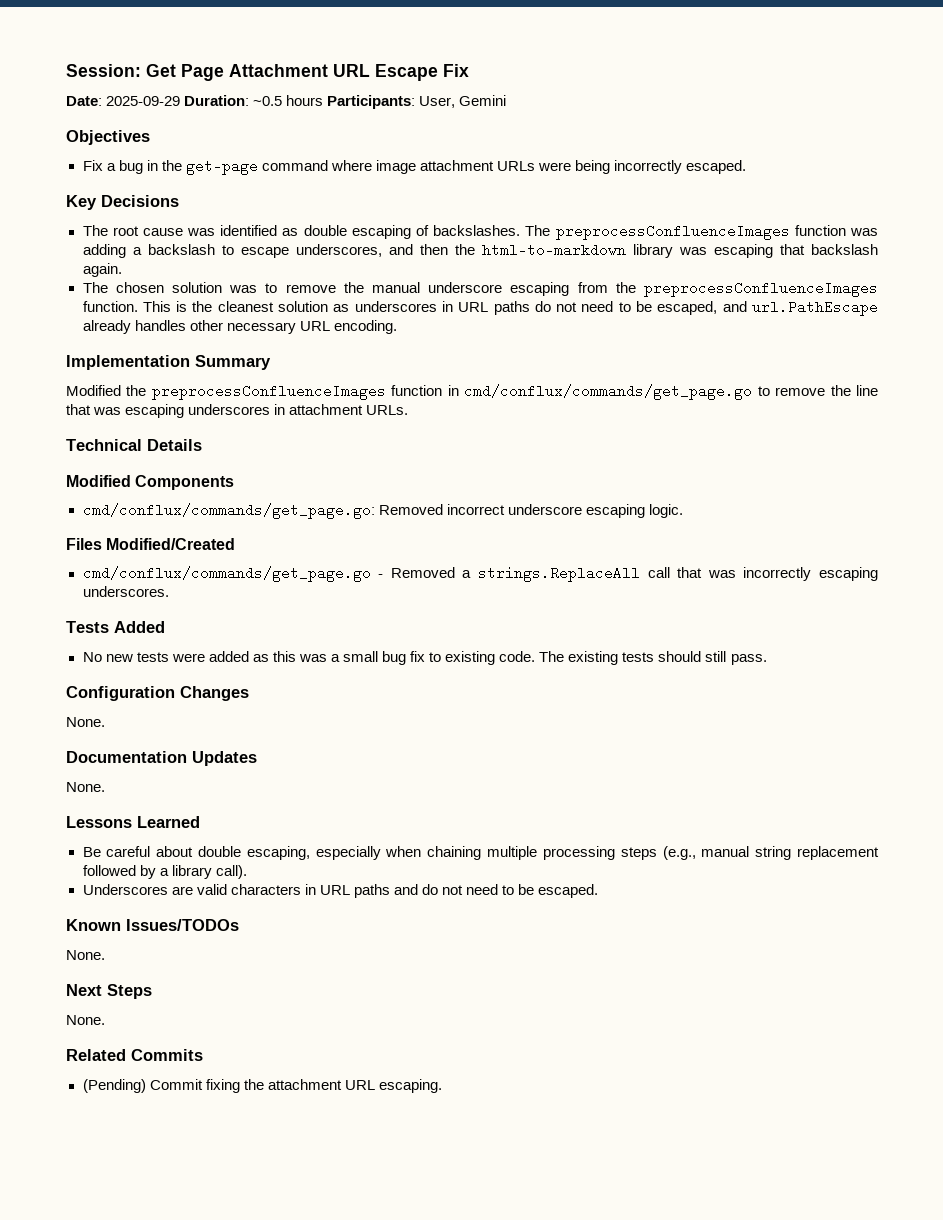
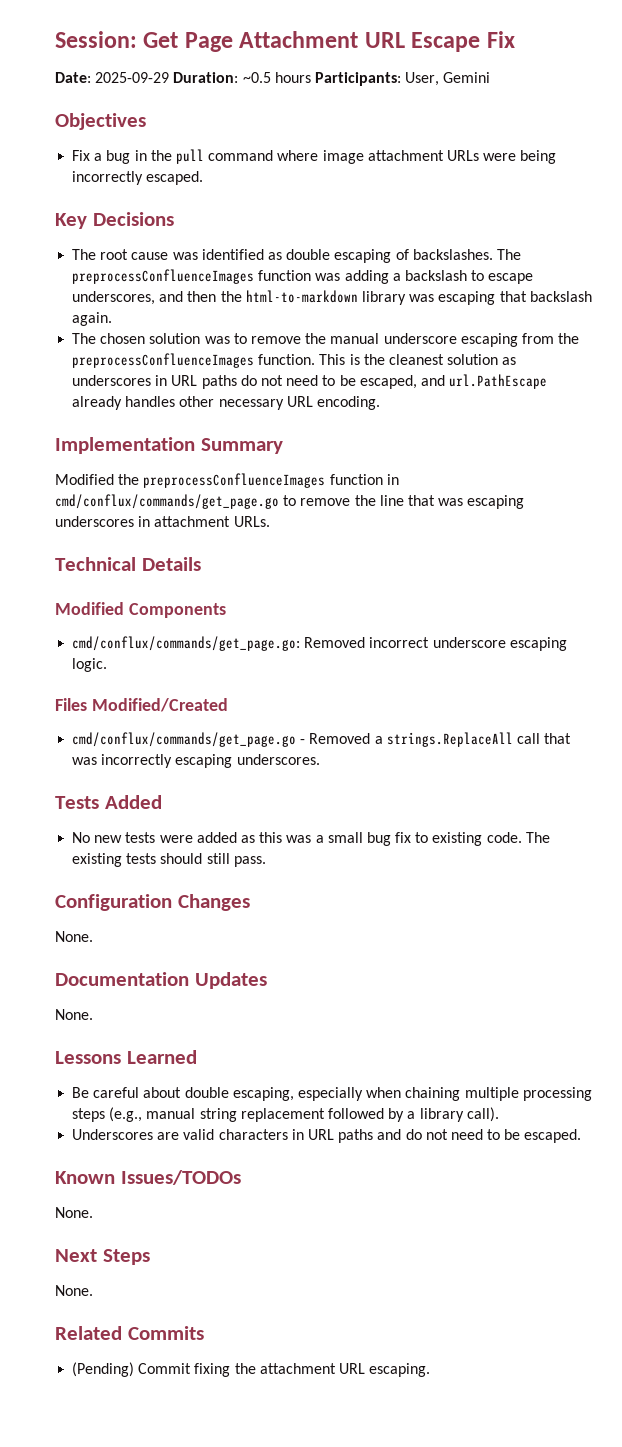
[185,159,258,175] get-page -> [175,149,204,164] pull

